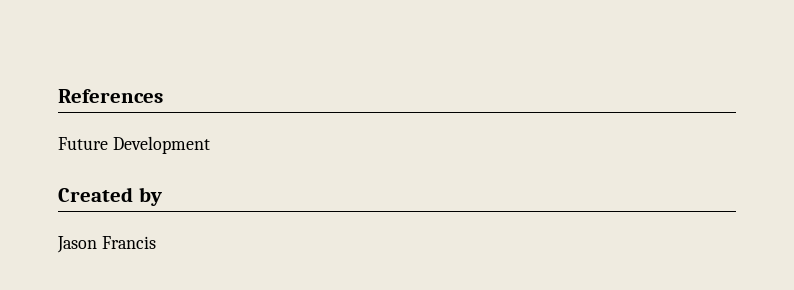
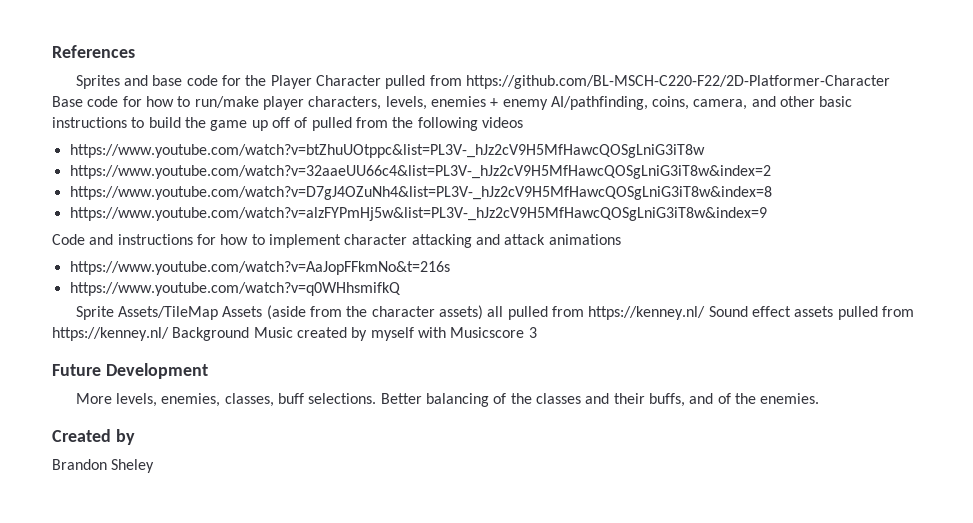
[58,136,210,154] Future Development -> [75,75,890,89] [52,96,853,110] [52,117,523,131] [69,144,705,158] [69,165,771,179] [69,186,772,200] [69,207,767,221] [52,234,621,248] [69,261,450,275] [69,282,401,296] [75,305,914,320] [52,327,537,341] [52,363,208,379] [75,393,820,407] Sprites and base code for the Player Character pulled from https://github.com/BL-MSCH-C220-F22/2D-Platformer-Character Base code for how to run/make player characters, levels, enemies + enemy AI/pathfinding, coins, camera, and other basic instructions to build the game up off of pulled from the following videos // https://www.youtube.com/watch?v=btZhuUOtppc&list=PL3V-_hJz2cV9H5MfHawcQOSgLniG3iT8w // https://www.youtube.com/watch?v=32aaeUU66c4&list=PL3V-_hJz2cV9H5MfHawcQOSgLniG3iT8w&index=2 // https://www.youtube.com/watch?v=D7gJ4OZuNh4&list=PL3V-_hJz2cV9H5MfHawcQOSgLniG3iT8w&index=8 // https://www.youtube.com/watch?v=alzFYPmHj5w&list=PL3V-_hJz2cV9H5MfHawcQOSgLniG3iT8w&index=9 // Code and instructions for how to implement character attacking and attack animations // https://www.youtube.com/watch?v=AaJopFFkmNo&t=216s // https://www.youtube.com/watch?v=q0WHhsmifkQ // Sprite Assets/TileMap Assets (aside from the character assets) all pulled from https://kenney.nl/ Sound effect assets pulled from https://kenney.nl/ Background Music created by myself with Musicscore 3 // Future Development // More levels, enemies, classes, buff selections. Better balancing of the classes and their buffs, and of the enemies.
[57,236,156,253] Jason Francis -> [52,459,155,473] Brandon Sheley

